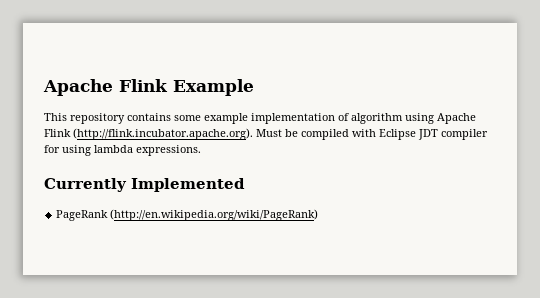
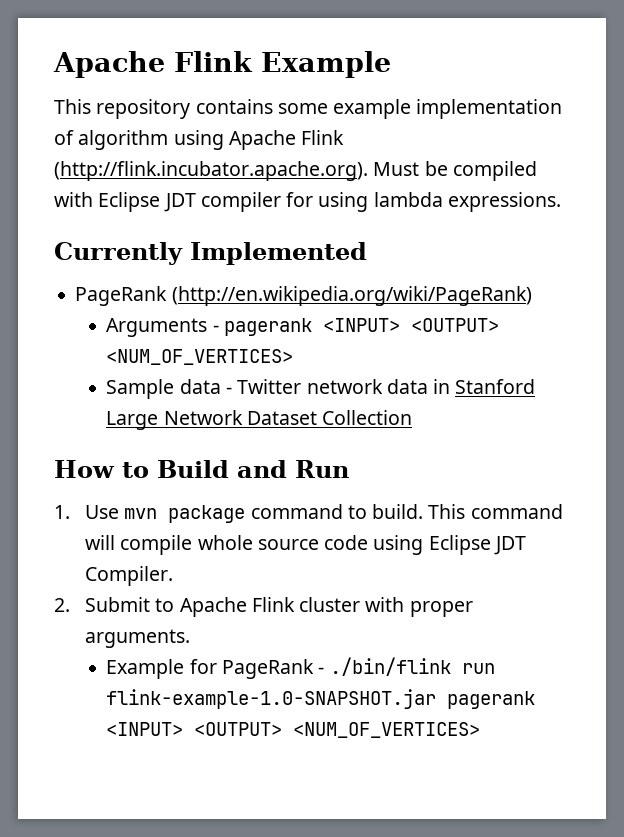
(319, 215) none -> [106,318,499,337] [106,349,294,365] [106,379,536,399] [106,410,413,430] [54,460,349,478] [54,504,563,523] [84,535,526,555] [84,566,173,586] [54,597,473,617] [84,629,190,648] [106,657,495,679] [106,689,536,709] [106,722,481,738] // Arguments - pagerank <INPUT> <OUTPUT> <NUM_OF_VERTICES> // Sample data - Twitter network data in Stanford Large Network Dataset Collection // How to Build and Run // 1. Use mvn package command to build. This command will compile whole source code using Eclipse JDT Compiler. // 2. Submit to Apache Flink cluster with proper arguments. // Example for PageRank - ./bin/flink run flink-example-1.0-SNAPSHOT.jar pagerank <INPUT> <OUTPUT> <NUM_OF_VERTICES>

